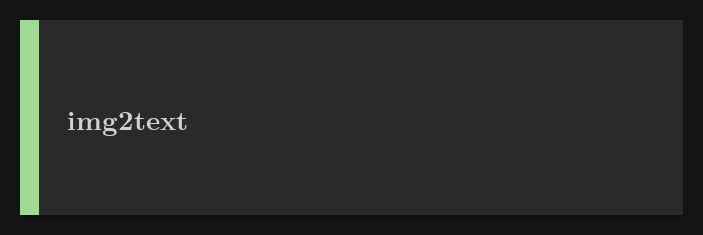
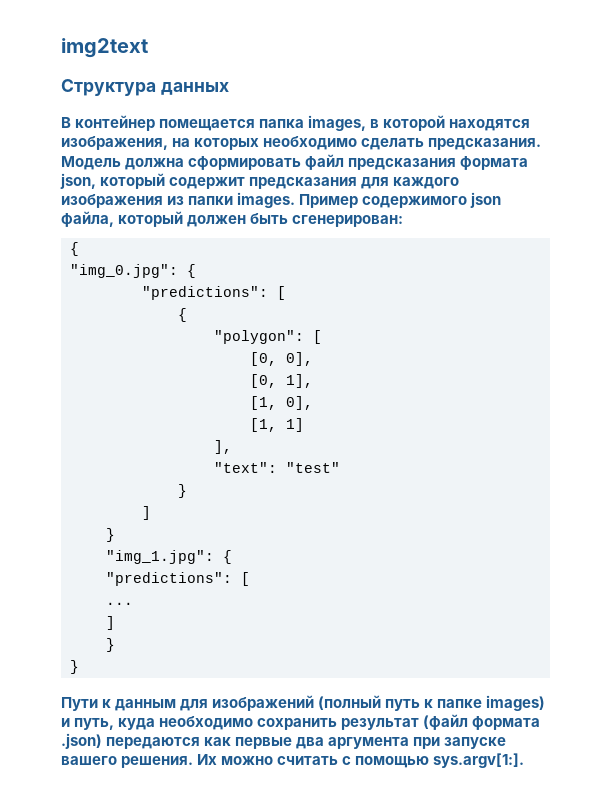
(188, 124) none -> [61,79,229,96] [61,115,531,131] [61,136,542,150] [61,154,529,170] [60,173,460,189] [61,192,502,208] [61,211,404,227] [69,242,79,256] [69,264,196,278] [141,286,286,300] [177,308,187,322] [213,330,322,344] [249,352,313,366] [249,374,313,388] [249,396,313,410] [249,418,304,432] [213,440,232,454] [213,462,340,473] [177,484,187,498] [141,506,151,520] [105,528,115,542] [105,550,232,564] [105,572,250,586] [105,602,133,605] [105,616,115,630] [105,638,115,652] [69,660,79,674] [61,695,546,711] [61,714,541,730] [61,733,507,749] [61,753,525,768] // Структура данных // В контейнер помещается папка images, в которой находятся изображения, на которых необходимо сделать предсказания. Модель должна сформировать файл предсказания формата json, который содержит предсказания для каждого изображения из папки images. Пример содержимого json файла, который должен быть сгенерирован: // { // "img_0.jpg": { // "predictions": [ // { // "polygon": [ // [0, 0], // [0, 1], // [1, 0], // [1, 1] // ], // "text": "test" // } // ] // } // "img_1.jpg": { // "predictions": [ // ... // ] // } // } // Пути к данным для изображений (полный путь к папке images) и путь, куда необходимо сохранить результат (файл формата .json) передаются как первые два аргумента при запуске вашего решения. Их можно считать с помощью sys.argv[1:].

